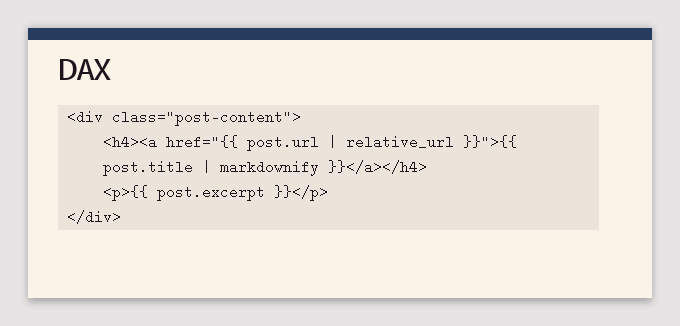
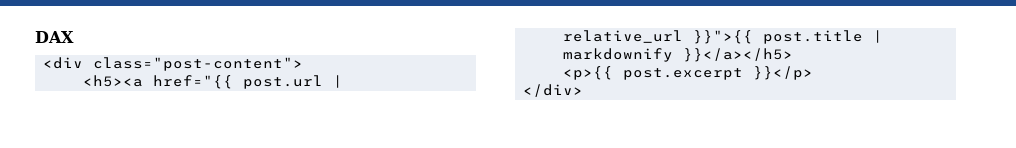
[102,135,157,149] <h4><a -> [82,75,143,87] <h5><a
[327,160,427,174] }}</a></h4> -> [682,48,793,62] }}</a></h5>

